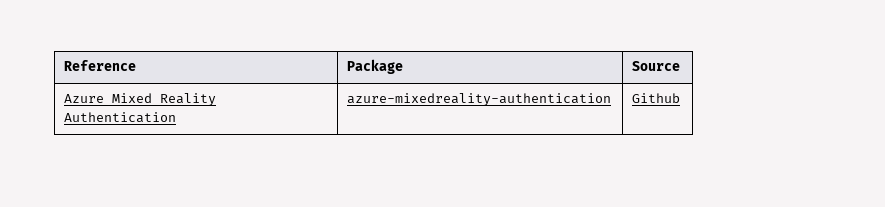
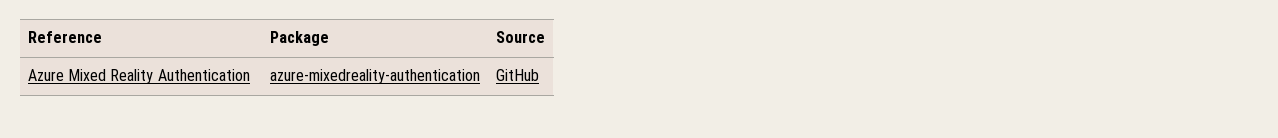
[632,93,681,103] Github -> [495,69,539,81] GitHub

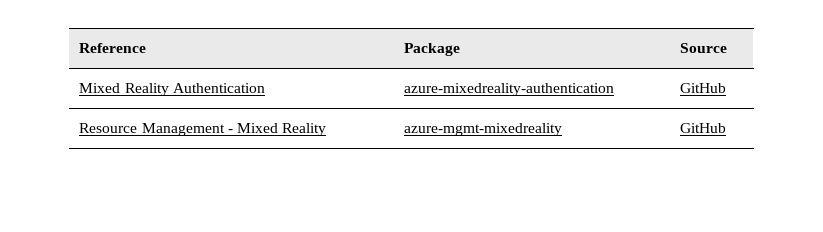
[27,69,64,81] Azure -> (728, 48) none
(539, 75) none -> [79,123,327,136] [404,123,563,136] [680,123,727,133] // Resource Management - Mixed Reality | azure-mgmt-mixedreality | GitHub

